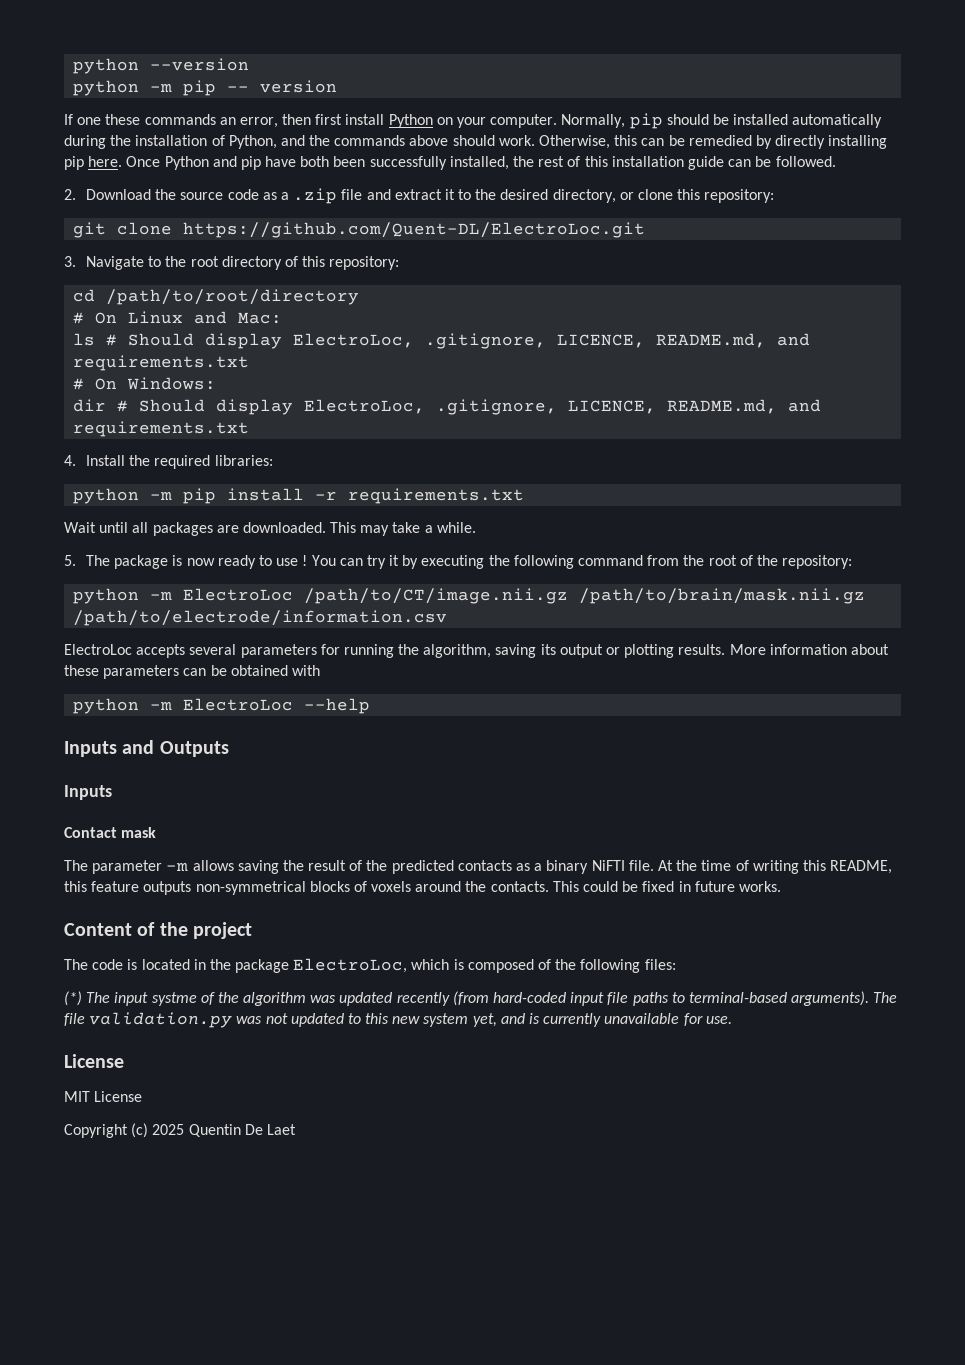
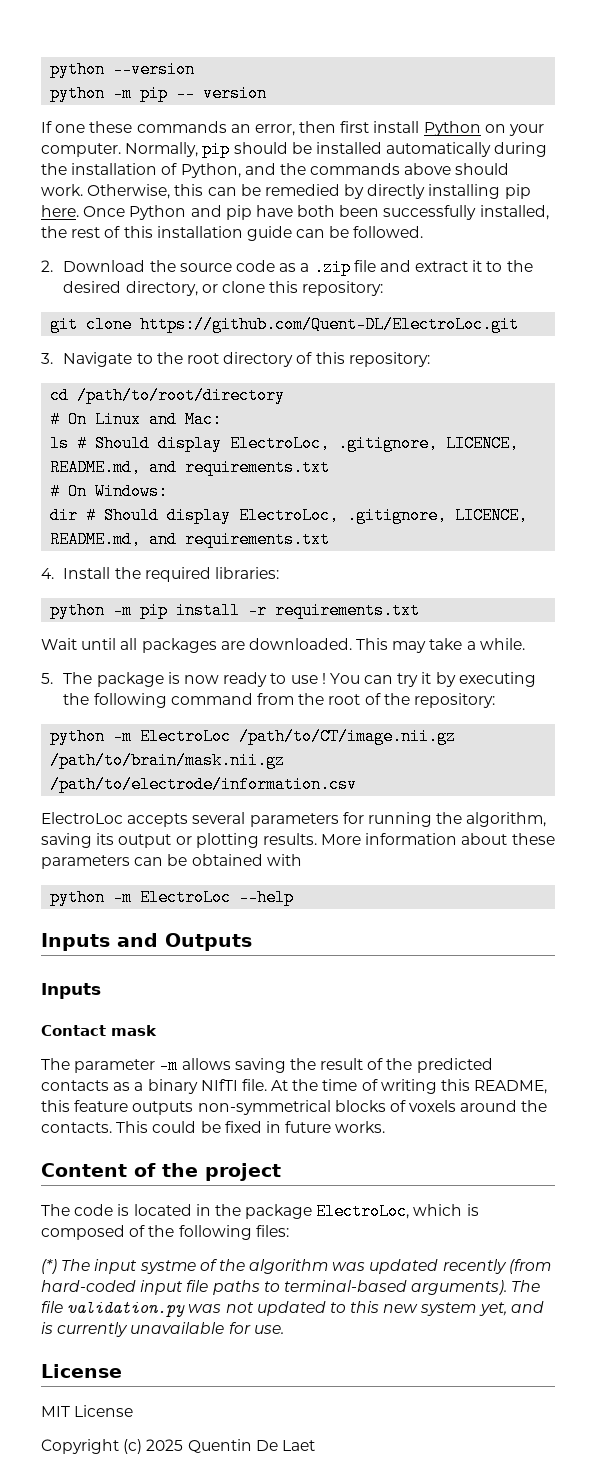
[591,860,625,871] NiFTI -> [200,1079,238,1091] NIfTI

